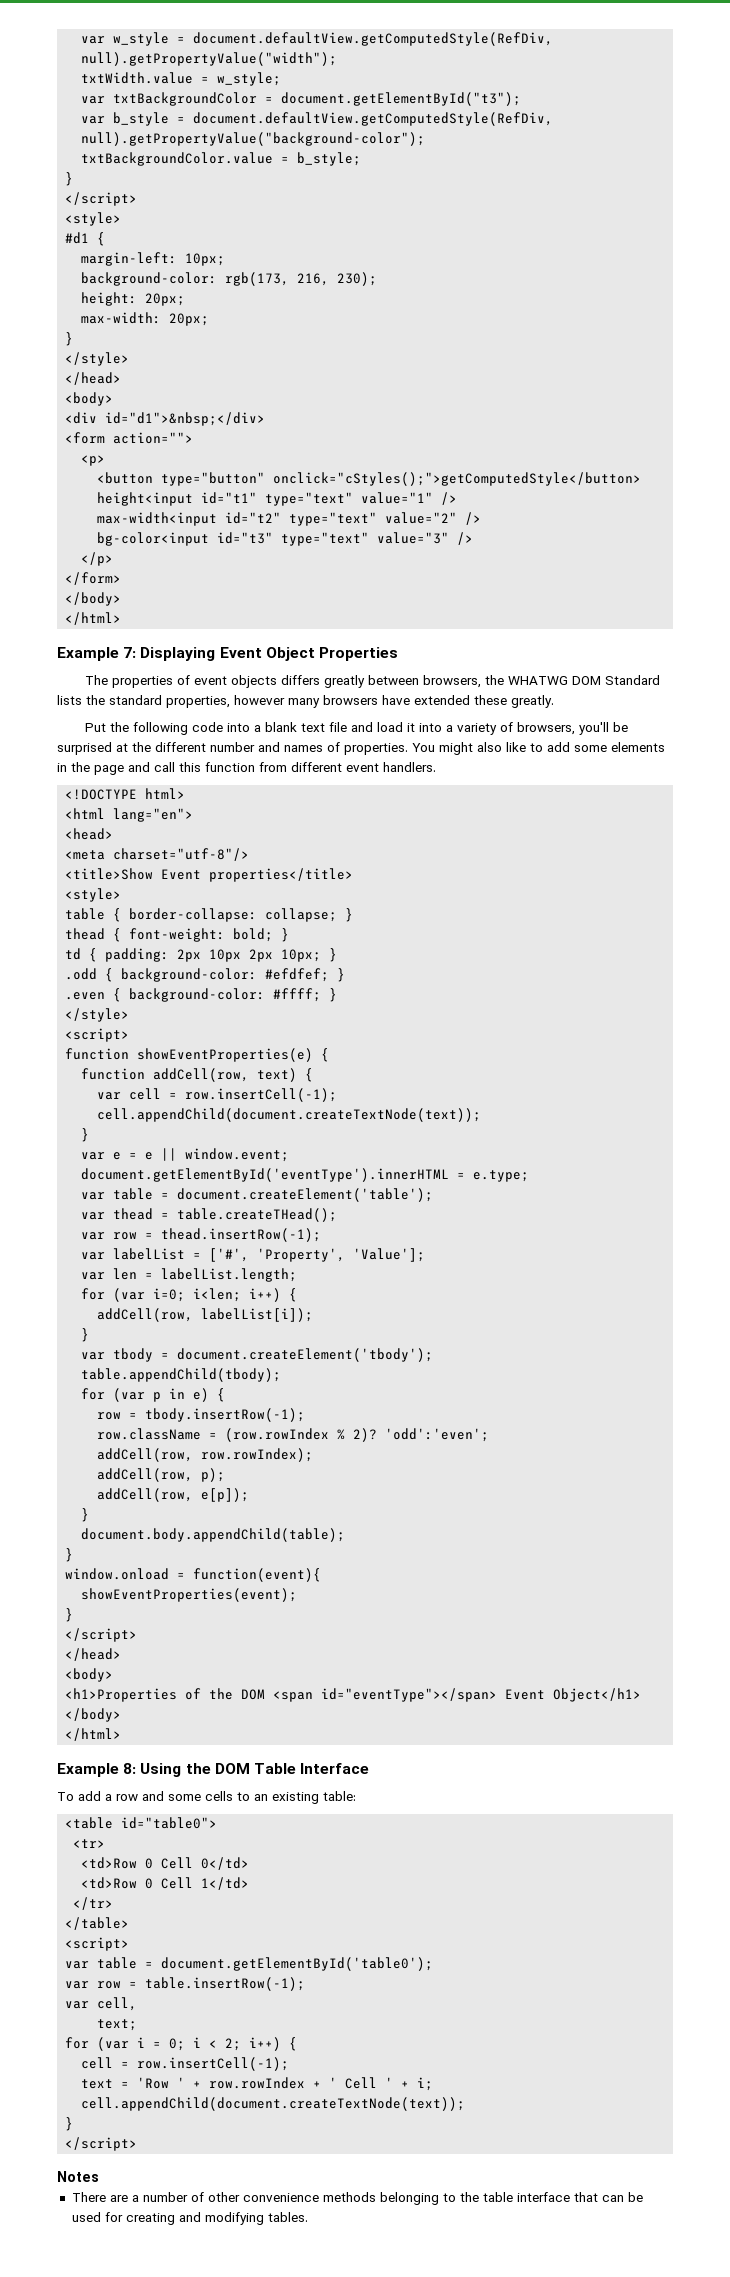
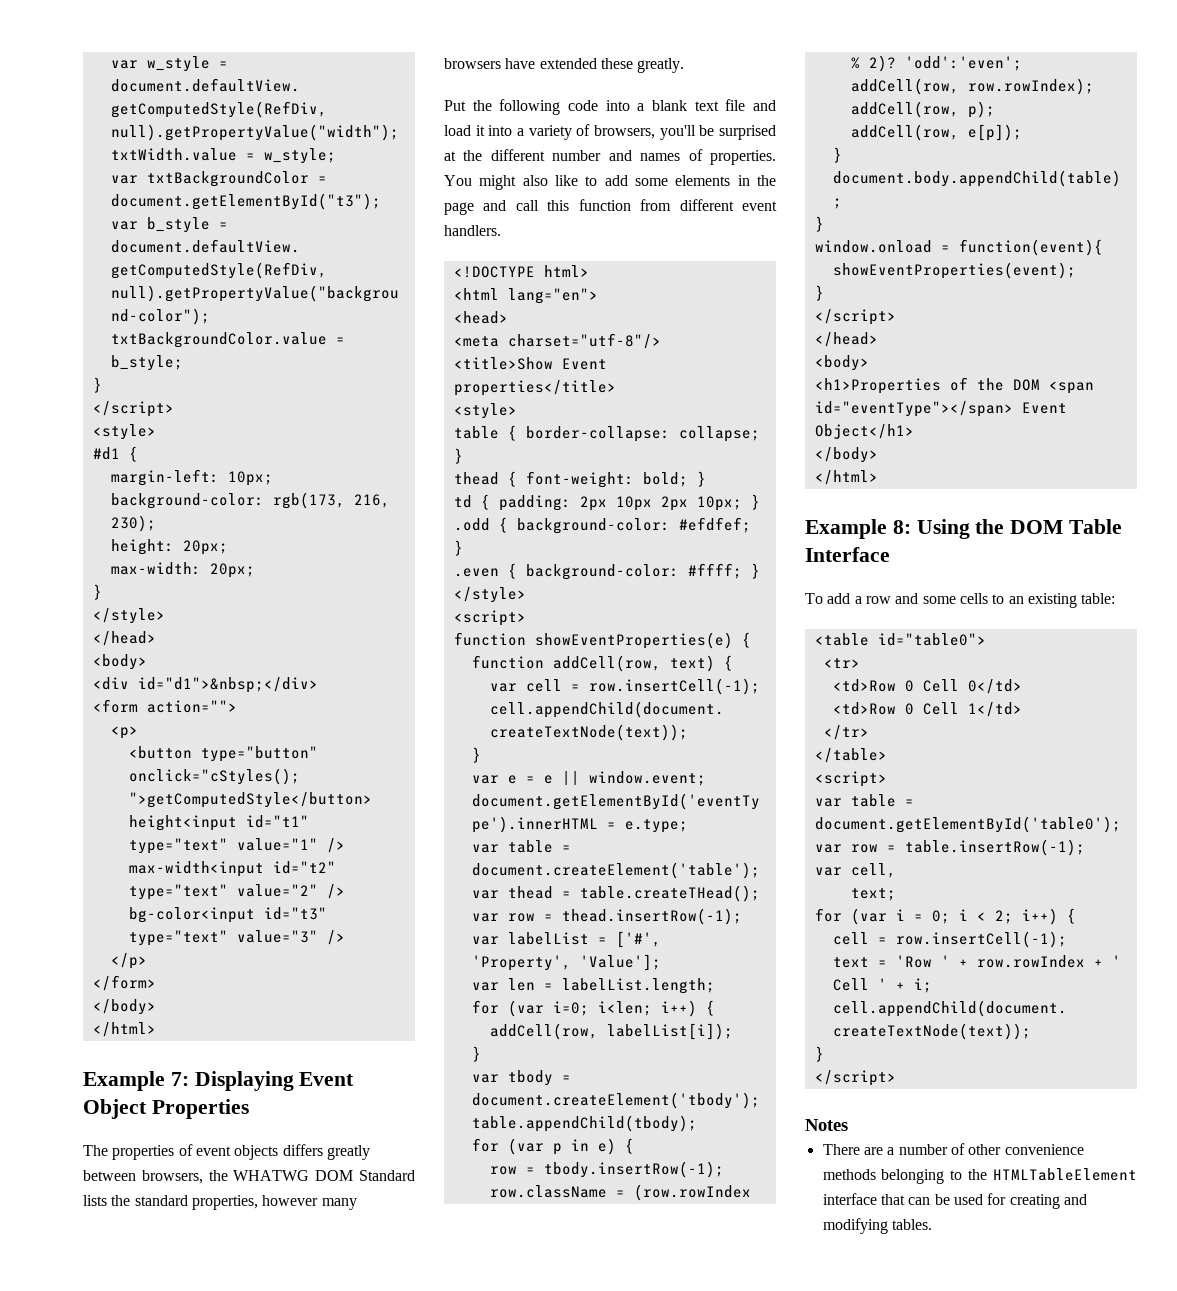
[482,2192,513,2202] table -> [993,1168,1137,1181] HTMLTableElement

